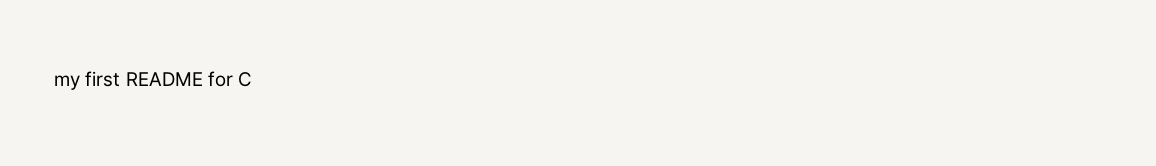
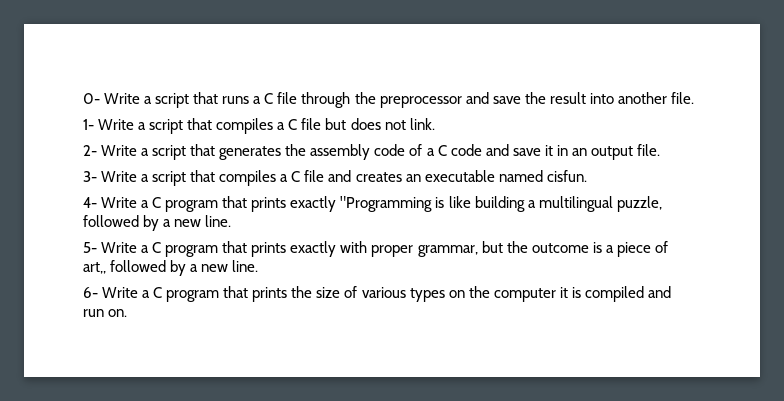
[54,71,253,90] my first README for C -> [83,92,694,108] [83,118,435,134] [83,144,660,160] [83,170,587,186] [83,196,662,212] [83,215,232,231] [83,241,668,257] [83,260,259,276] [83,286,671,302] [83,309,128,317] 0- Write a script that runs a C file through the preprocessor and save the result into another file. // 1- Write a script that compiles a C file but does not link. // 2- Write a script that generates the assembly code of a C code and save it in an output file. // 3- Write a script that compiles a C file and creates an executable named cisfun. // 4- Write a C program that prints exactly "Programming is like building a multilingual puzzle, followed by a new line. // 5- Write a C program that prints exactly with proper grammar, but the outcome is a piece of art,, followed by a new line. // 6- Write a C program that prints the size of various types on the computer it is compiled and run on.

